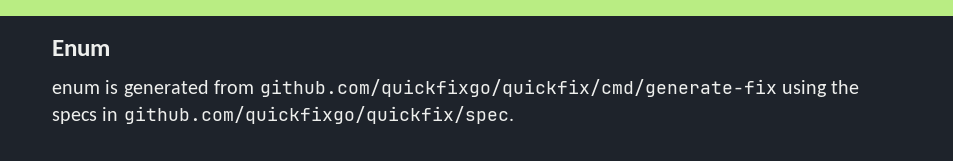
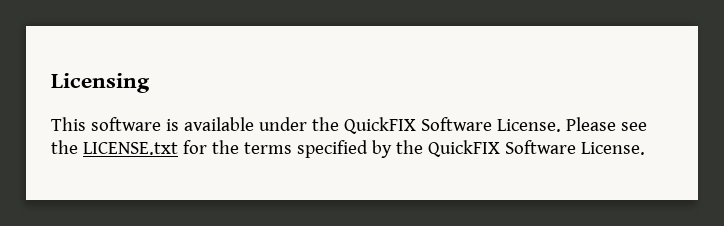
[52,40,110,56] [52,79,860,97] [52,106,514,124] Enum // enum is generated from github.com/quickfixgo/quickfix/cmd/generate-fix using the specs in github.com/quickfixgo/quickfix/spec. -> [51,73,150,93] [51,117,647,134] [51,140,645,158] Licensing // This software is available under the QuickFIX Software License. Please see the LICENSE.txt for the terms specified by the QuickFIX Software License.

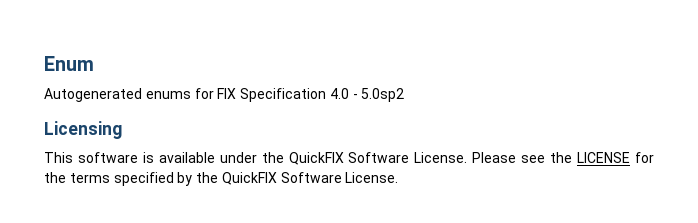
(51, 83) none -> [44,56,94,71] [44,88,405,102] Enum // Autogenerated enums for FIX Specification 4.0 - 5.0sp2 //
[82,142,178,155] LICENSE.txt -> [577,152,631,163] LICENSE

